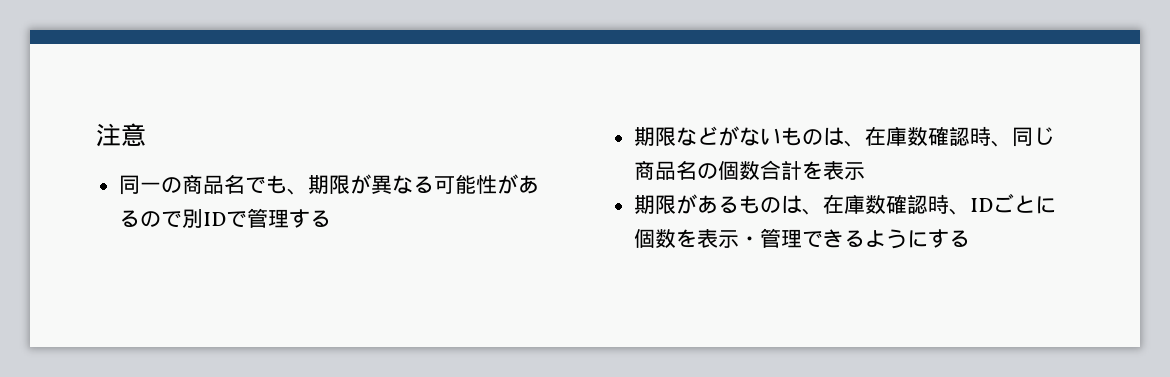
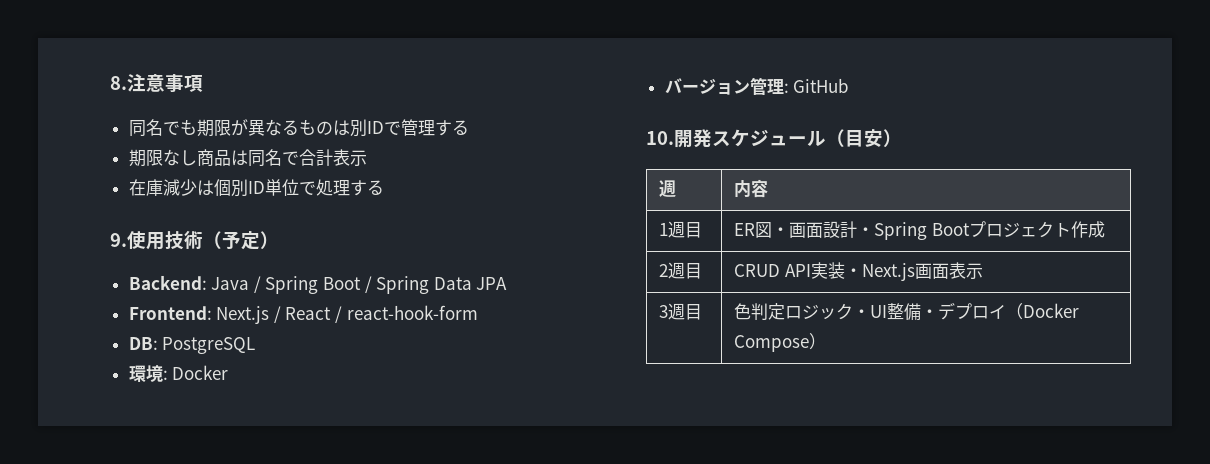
(96, 135) none -> [110,76,127,90] 8.
[118,174,539,195] [118,210,182,228] // 同一の商品名でも、期限が異なる可能性があるので -> [165,74,203,92] [128,119,350,137] 事項 // 同名でも期限が異なるものは
[696,126,1054,147] [633,160,865,180] [633,193,1056,215] [633,228,970,249] どがないものは、在庫数確認時、同じ商品名の個数合計を表示 // 期限があるものは、在庫数確認時、IDごとに個数を表示・管理できるようにする -> [179,149,367,167] [128,179,384,197] [110,230,279,250] [128,275,508,294] [128,305,478,324] [128,337,256,354] [128,365,229,382] [664,77,850,95] [646,129,902,148] [658,180,676,197] [733,179,768,198] [658,221,702,238] [733,221,1105,240] [658,262,702,279] [733,262,983,281] [658,303,702,320] [733,302,1079,321] [733,333,826,352] し商品は同名で合計表示 // 在庫減少は個別ID単位で処理する // 9.使用技術（予定） // Backend: Java / Spring Boot / Spring Data JPA // Frontend: Next.js / React / react-hook-form // DB: PostgreSQL // 環境: Docker // バージョン管理: GitHub // 10.開発スケジュール（目安） // 週 | 内容 // 1週目 | ER図・画面設計・Spring Bootプロジェクト作成 // 2週目 | CRUD API実装・Next.js画面表示 // 3週目 | 色判定ロジック・UI整備・デプロイ（Docker Compose）

